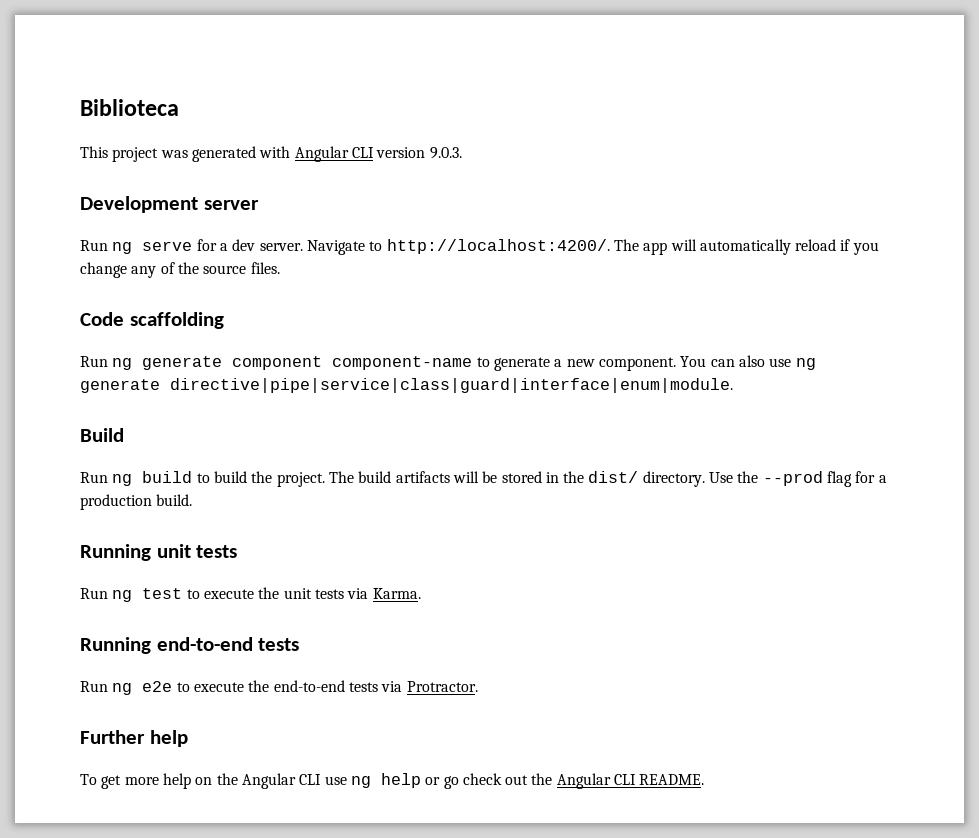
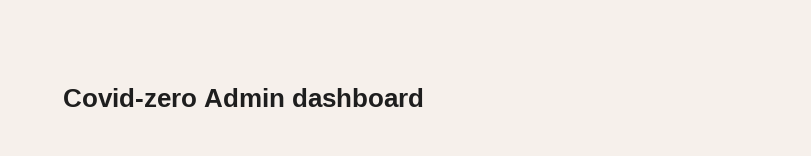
[80,99,179,116] [80,146,462,162] [80,196,259,213] [80,239,879,255] [80,262,280,278] [80,312,224,329] [80,355,816,371] [80,378,733,393] [80,428,124,442] [80,471,887,487] [80,494,193,510] [80,544,238,561] [80,587,421,602] [80,637,300,654] [80,680,478,695] [80,730,188,747] [80,773,705,789] Biblioteca // This project was generated with Angular CLI version 9.0.3. // Development server // Run ng serve for a dev server. Navigate to http://localhost:4200/. The app will automatically reload if you change any of the source files. // Code scaffolding // Run ng generate component component-name to generate a new component. You can also use ng generate directive|pipe|service|class|guard|interface|enum|module. // Build // Run ng build to build the project. The build artifacts will be stored in the dist/ directory. Use the --prod flag for a production build. // Running unit tests // Run ng test to execute the unit tests via Karma. // Running end-to-end tests // Run ng e2e to execute the end-to-end tests via Protractor. // Further help // To get more help on the Angular CLI use ng help or go check out the Angular CLI README. -> [63,88,425,107] Covid-zero Admin dashboard

